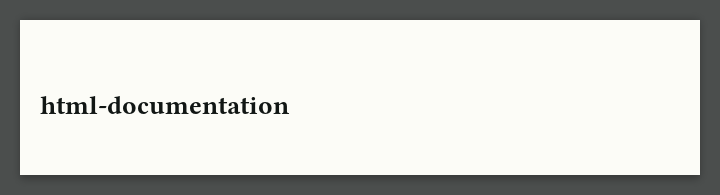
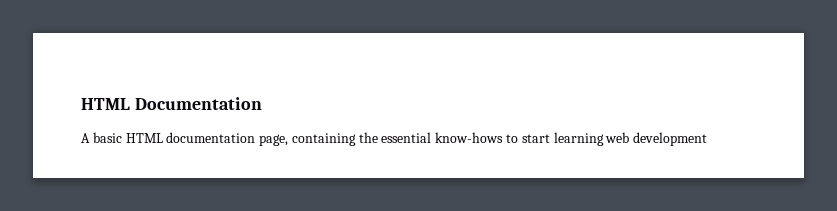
[40,96,290,114] html-documentation -> [81,97,262,110] [81,132,708,146] HTML Documentation // A basic HTML documentation page, containing the essential know-hows to start learning web development

